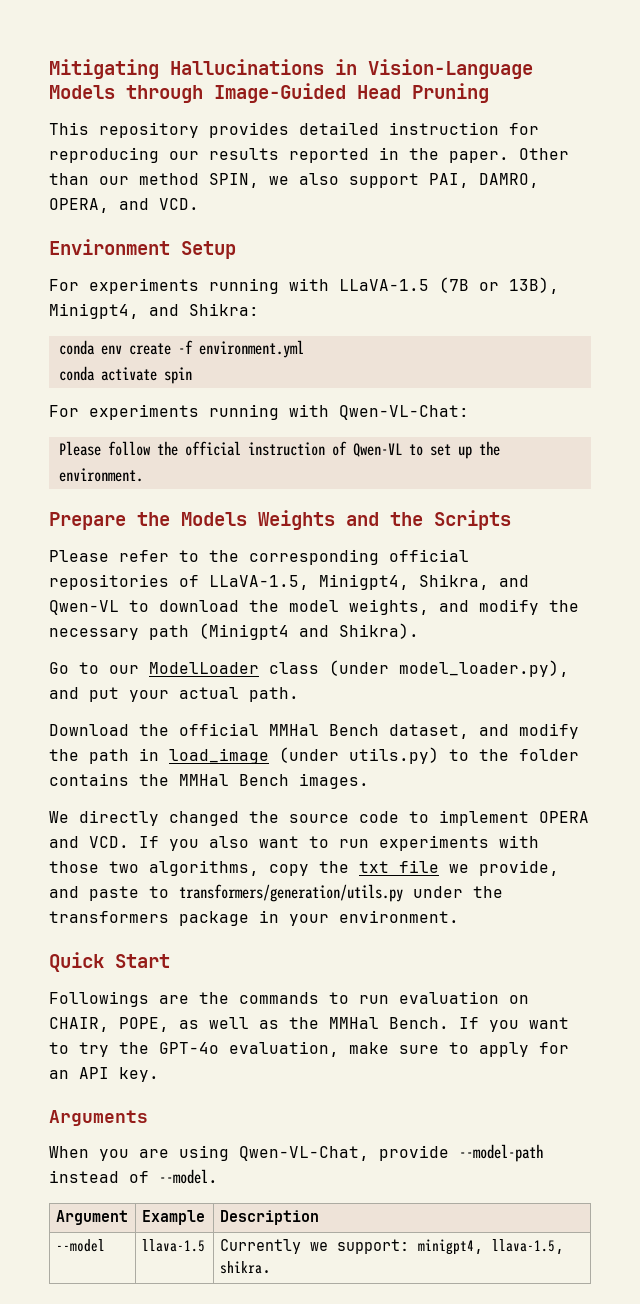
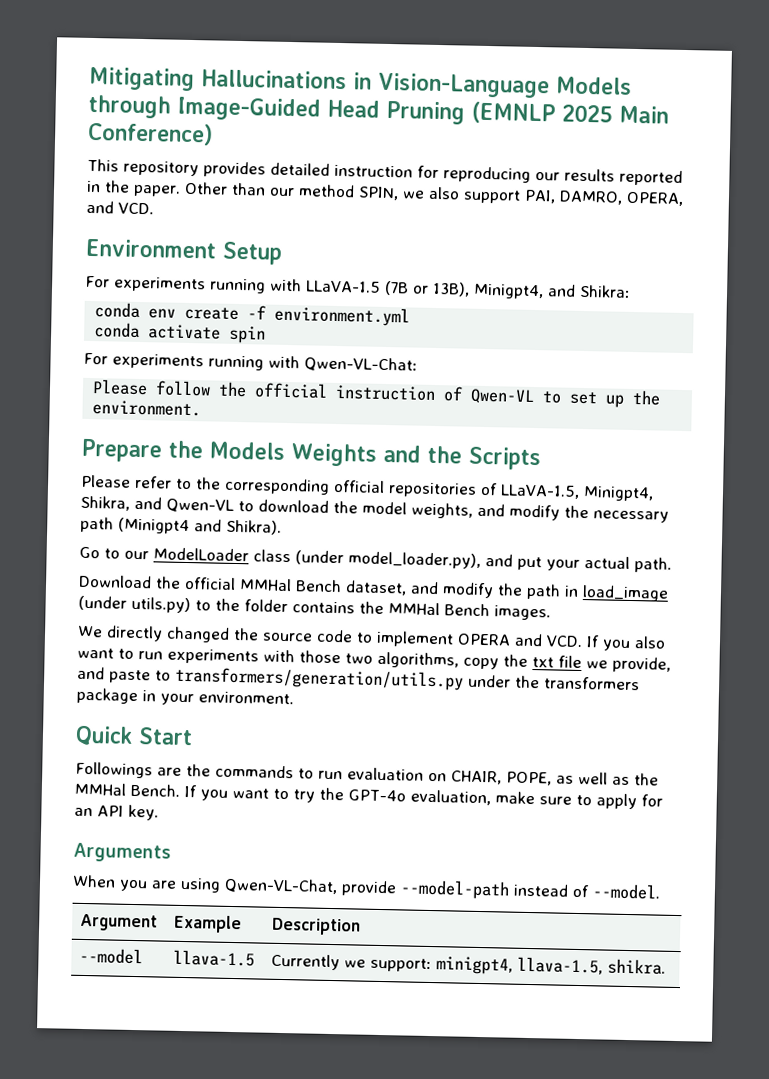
(489, 93) none -> [471,101,669,125] [87,121,213,146] (EMNLP 2025 Main Conference)

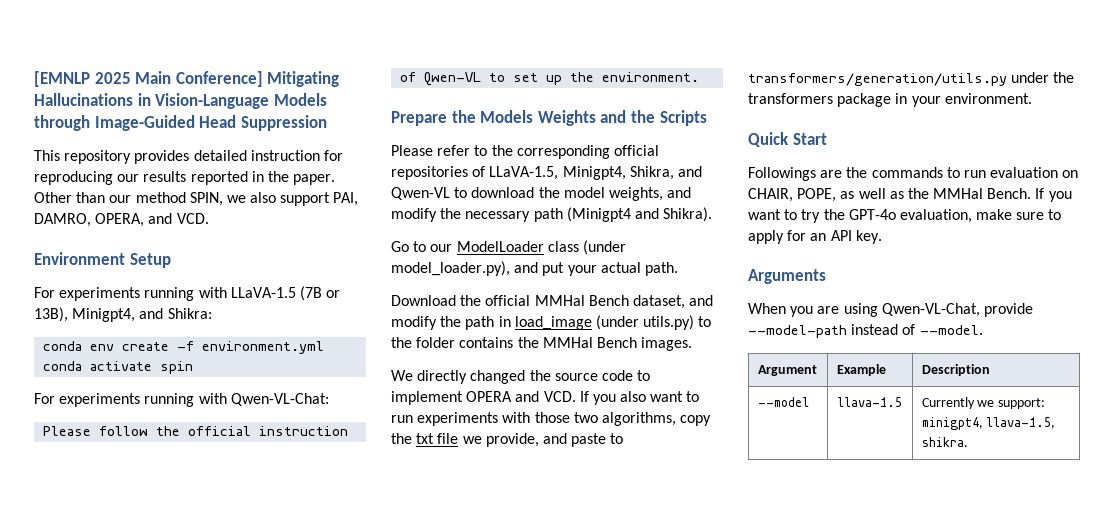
(89, 79) none -> [34,71,263,87] [EMNLP 2025 Main Conference]
[386,100,669,125] [87,121,213,146] Pruning (EMNLP 2025 Main Conference) -> [240,115,327,131] Suppression

